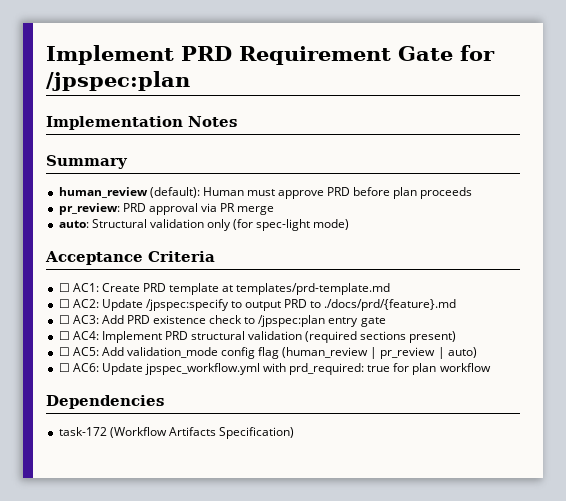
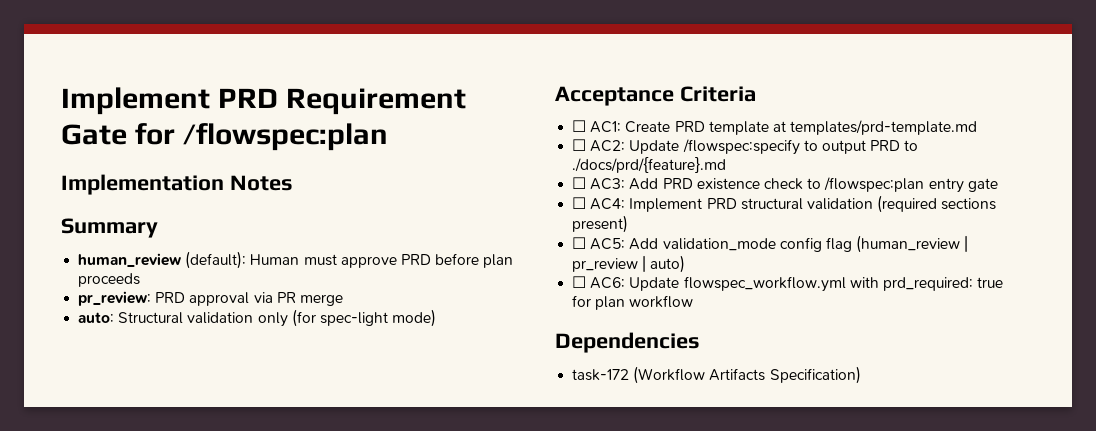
[46,71,190,91] /jpspec:plan -> [182,123,388,151] /flowspec:plan
[145,299,229,311] /jpspec:specify -> [682,139,800,155] /flowspec:specify
[258,315,326,327] /jpspec:plan -> [824,177,925,192] /flowspec:plan
[144,363,260,375] jpspec_workflow.yml -> [683,276,846,292] flowspec_workflow.yml

